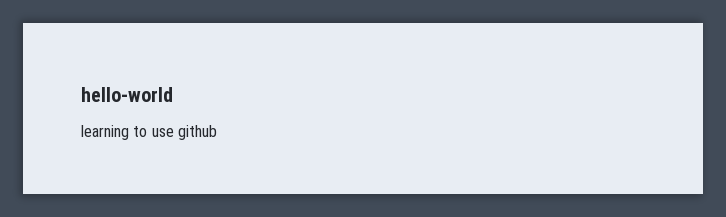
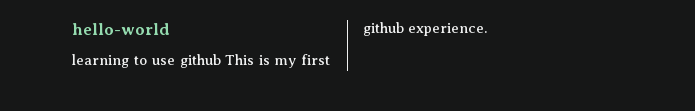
(217, 132) none -> [225,54,330,68] [363,22,487,36] This is my first github experience.

